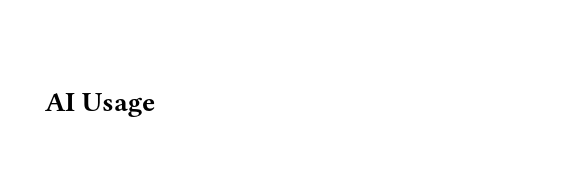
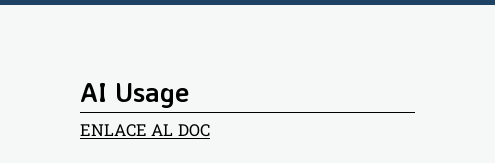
(156, 105) none -> [80,124,210,137] // ENLACE AL DOC

